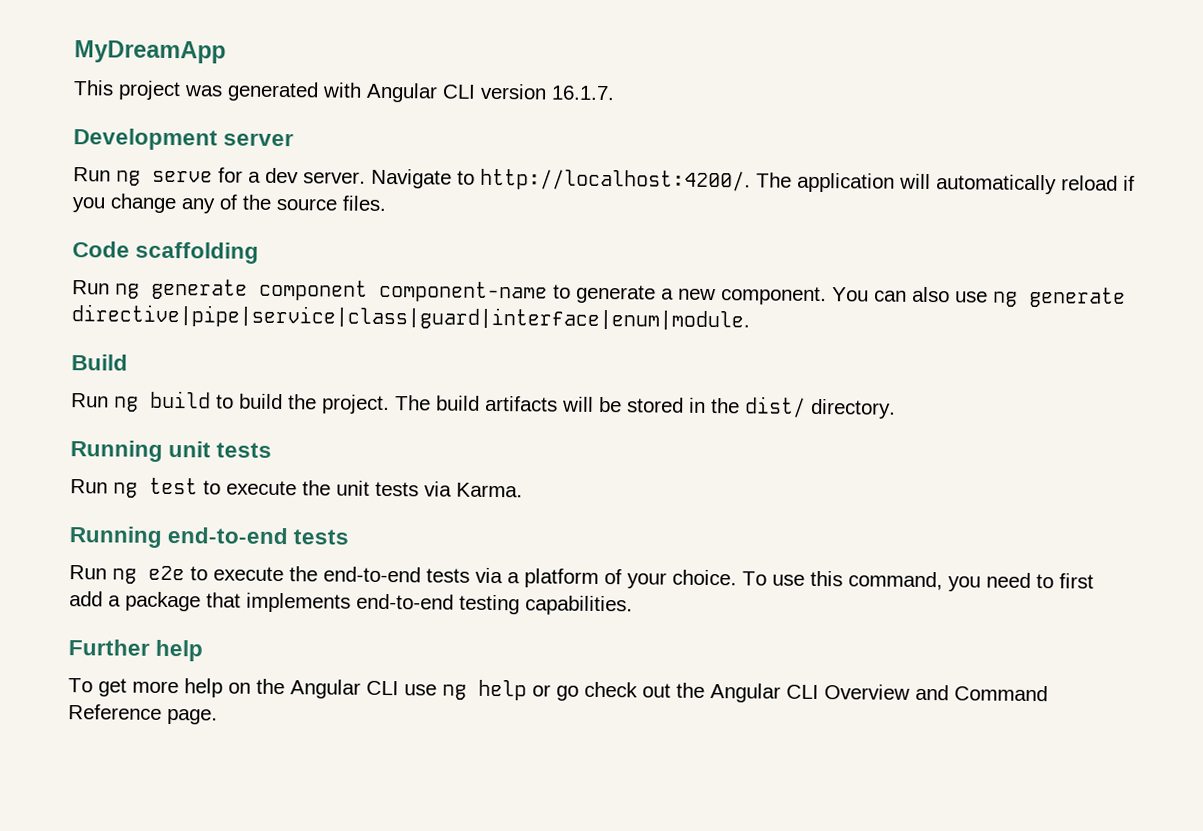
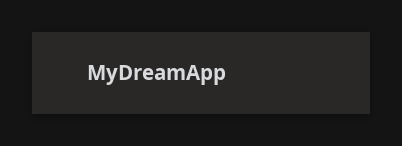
[73,80,615,103] [73,128,295,151] [73,167,1135,195] [72,193,387,214] [72,241,260,264] [72,278,1126,308] [71,304,750,332] [71,354,128,371] [71,390,896,419] [70,440,273,462] [70,477,523,498] [69,526,350,548] [69,565,1094,592] [69,591,633,616] [68,639,204,662] [68,678,1048,703] [68,704,218,725] // This project was generated with Angular CLI version 16.1.7. // Development server // Run ng serve for a dev server. Navigate to http://localhost:4200/. The application will automatically reload if you change any of the source files. // Code scaffolding // Run ng generate component component-name to generate a new component. You can also use ng generate directive|pipe|service|class|guard|interface|enum|module. // Build // Run ng build to build the project. The build artifacts will be stored in the dist/ directory. // Running unit tests // Run ng test to execute the unit tests via Karma. // Running end-to-end tests // Run ng e2e to execute the end-to-end tests via a platform of your choice. To use this command, you need to first add a package that implements end-to-end testing capabilities. // Further help // To get more help on the Angular CLI use ng help or go check out the Angular CLI Overview and Command Reference page. -> (226, 75) none

